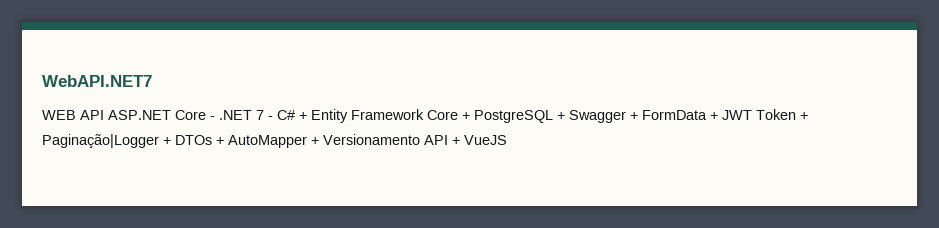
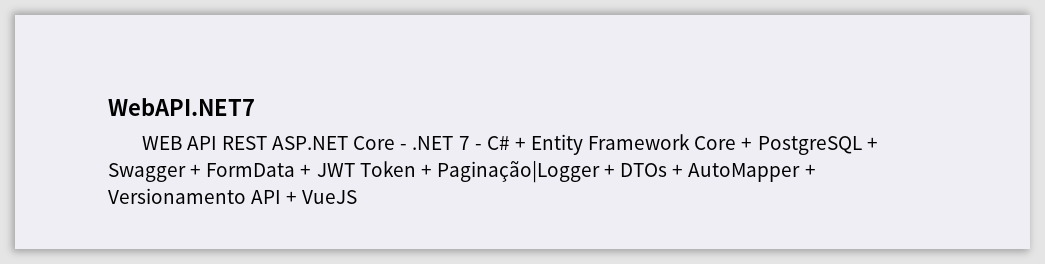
(104, 115) none -> [221,136,267,150] REST

